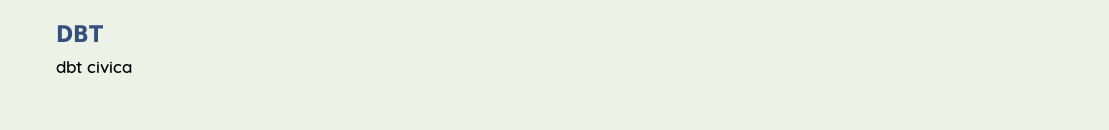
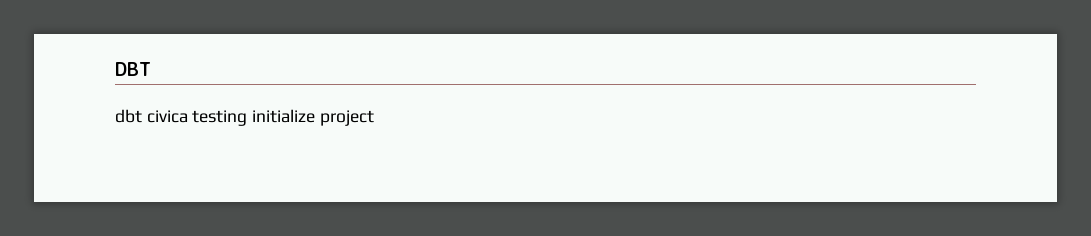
(132, 67) none -> [192,109,374,126] testing initialize project

